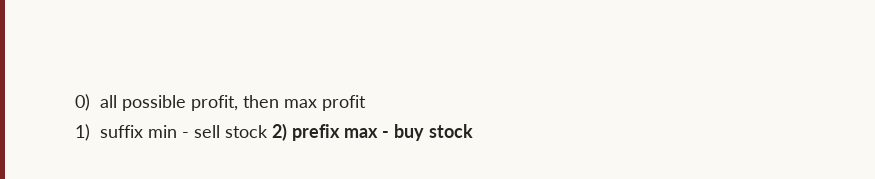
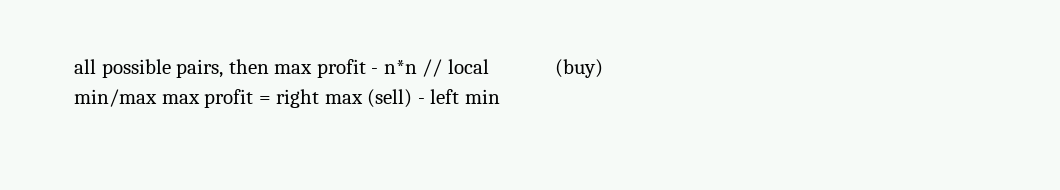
[75,94,90,111] 0) -> (74, 66) none
[191,95,239,111] profit, -> [176,59,224,78] pairs,
[75,123,474,141] // 1) suffix min - sell stock 2) prefix max - buy stock -> [371,59,489,77] [74,89,500,108] [555,59,603,78] - n*n // local min/max max profit = right max (sell) - left min (buy)

